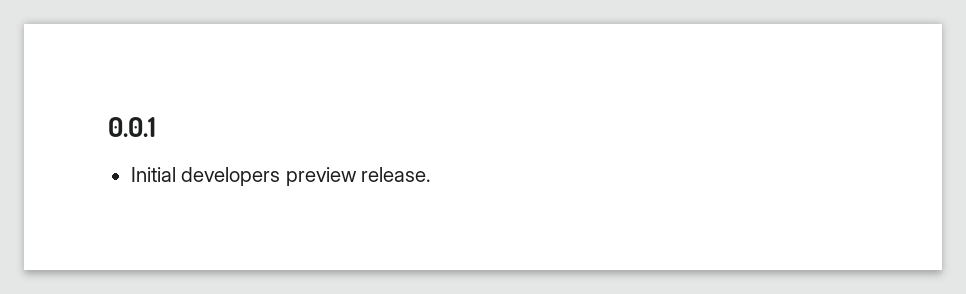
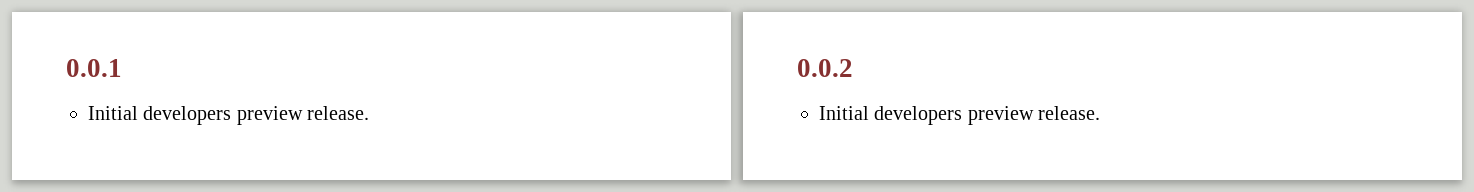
(432, 174) none -> [797,59,853,77] [819,106,1101,125] // 0.0.2 // Initial developers preview release.

